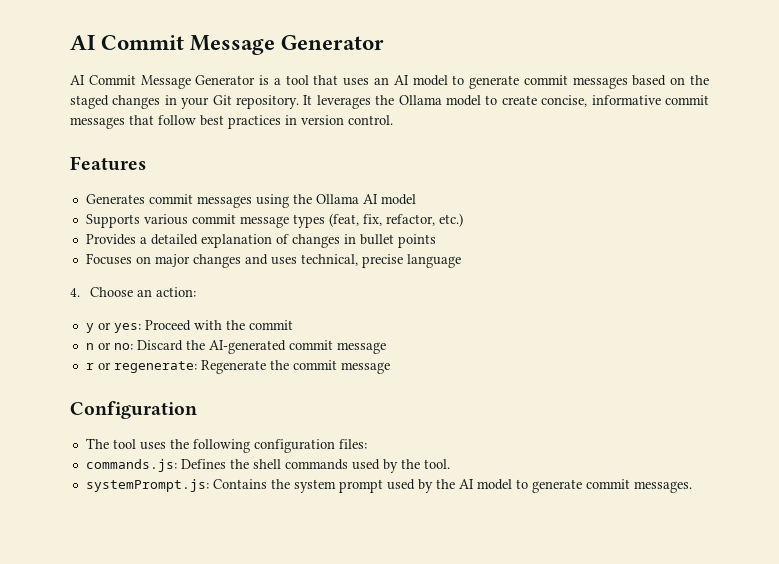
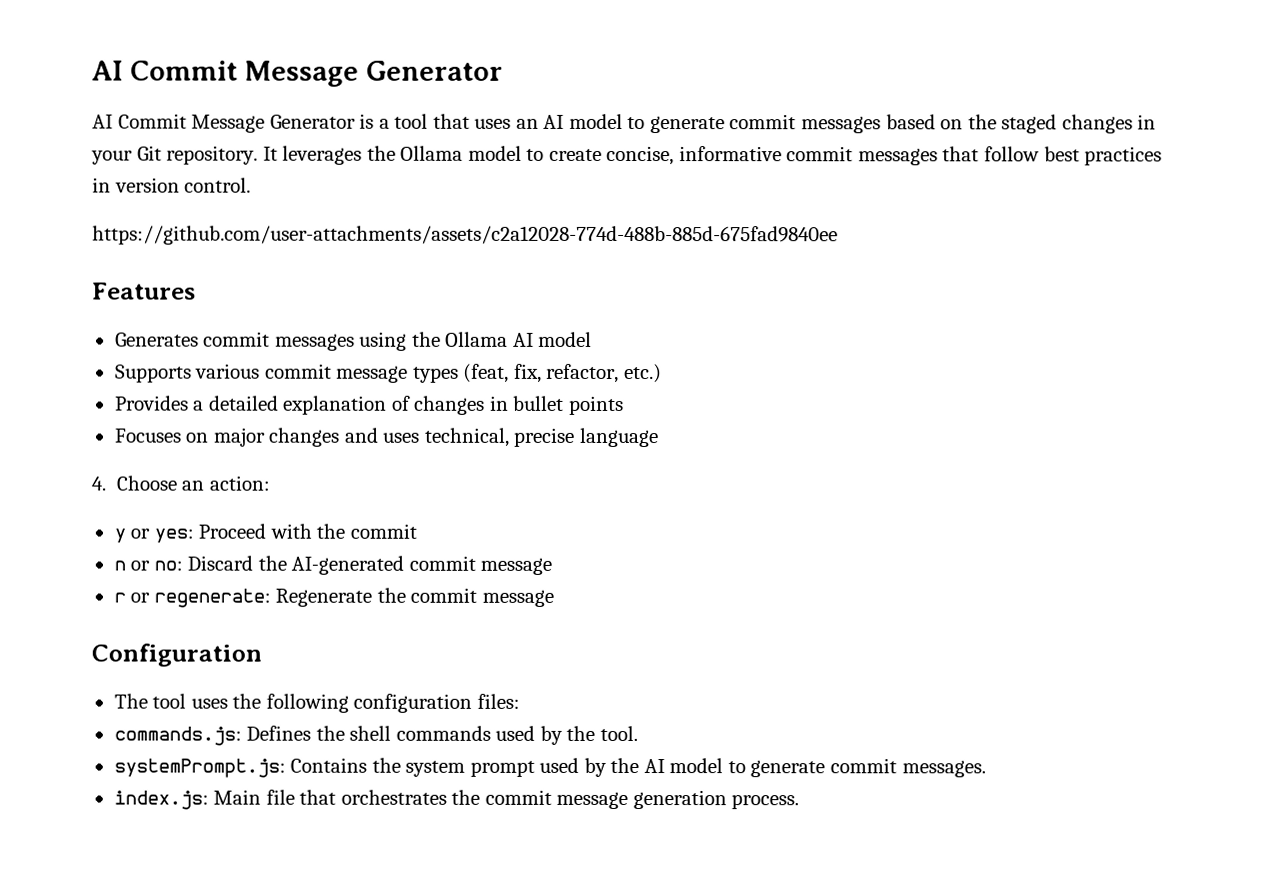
(393, 120) none -> [92,225,838,246] // https://github.com/user-attachments/assets/c2a12028-774d-488b-885d-675fad9840ee
(692, 487) none -> [113,789,800,810] // index.js: Main file that orchestrates the commit message generation process.

